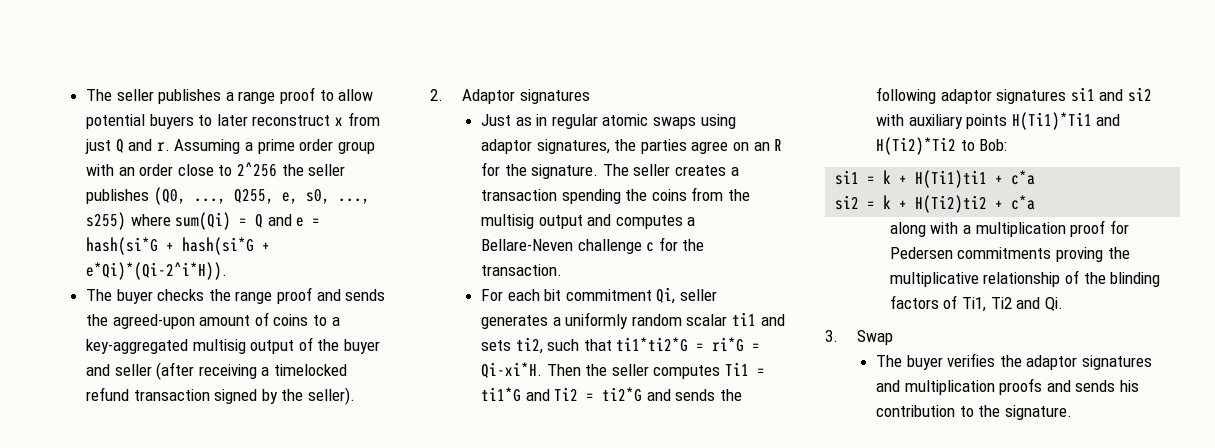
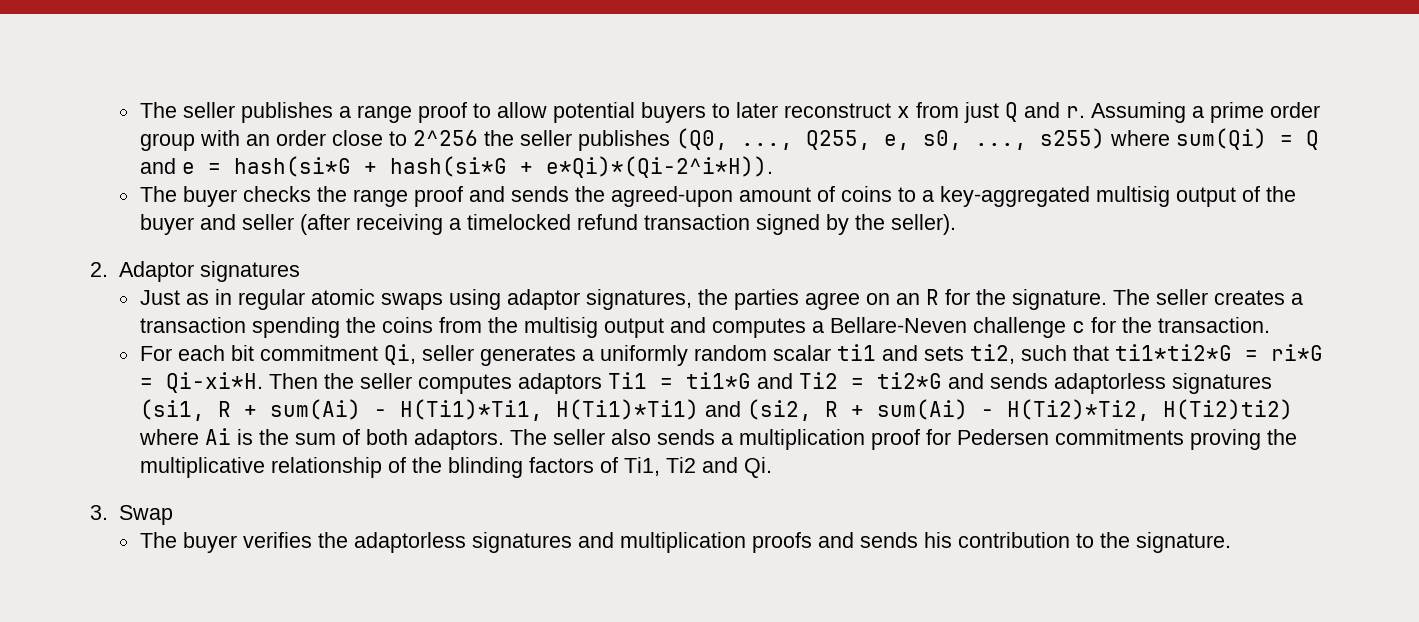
(721, 372) none -> [517,373,602,394] adaptors
[720,389,743,401] [876,87,1153,104] [876,112,1121,130] [876,137,1008,155] [835,170,1036,188] [835,195,1036,213] [889,222,959,237] the following adaptor signatures si1 and si2 with auxiliary points H(Ti1)*Ti1 and H(Ti2)*Ti2 to Bob: // si1 = k + H(Ti1)ti1 + c*a // si2 = k + H(Ti2)ti2 + c*a // along with -> [1053,373,1272,394] [139,399,1293,421] [138,428,715,450] adaptorless signatures (si1, R + sum(Ai) - H(Ti1)*Ti1, H(Ti1)*Ti1) and (si2, R + sum(Ai) - H(Ti2)*Ti2, H(Ti2)ti2) where Ai is the sum of both adaptors. The seller also sends
[1026,355,1078,370] adaptor -> [353,532,466,553] adaptorless

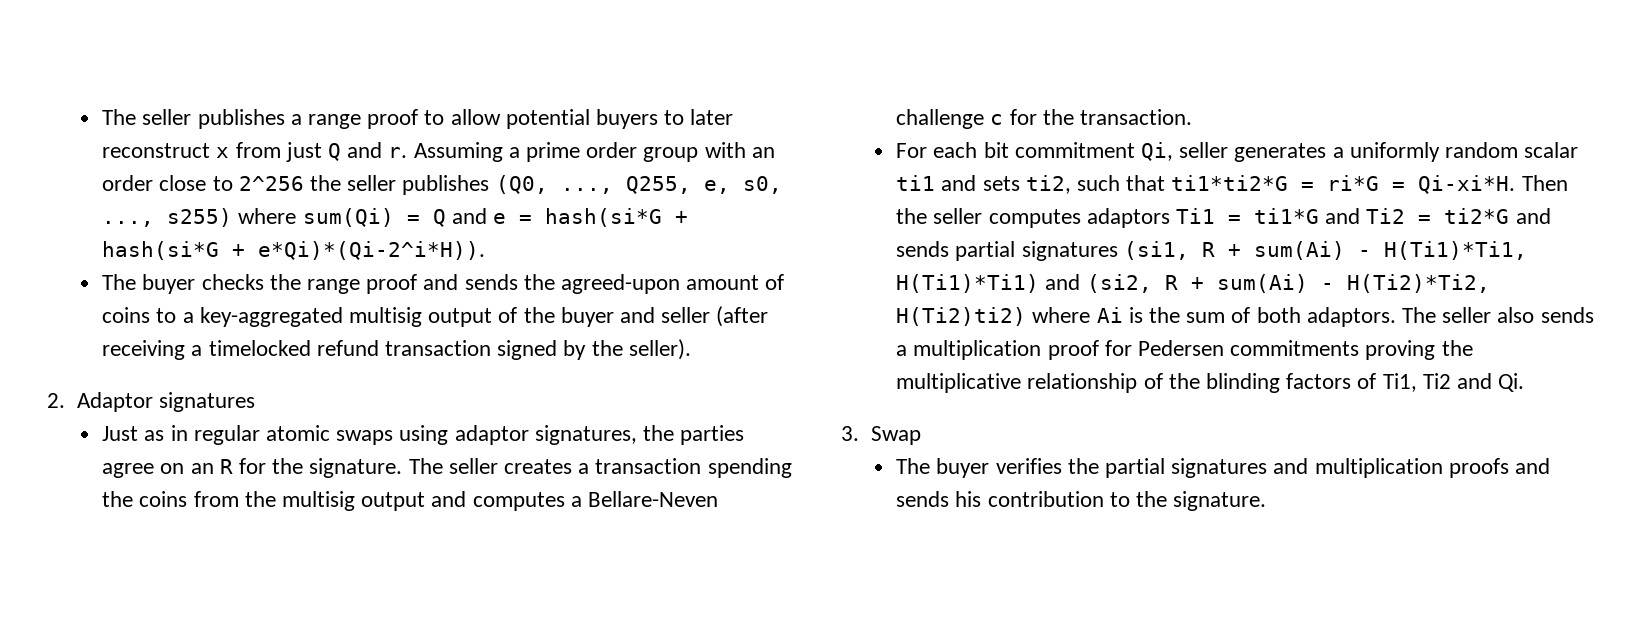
[1053,373,1166,394] adaptorless -> [955,241,1016,261] partial
[353,532,466,553] adaptorless -> [1105,458,1166,478] partial

